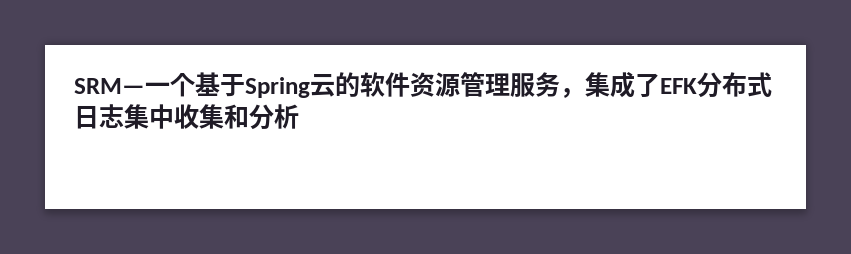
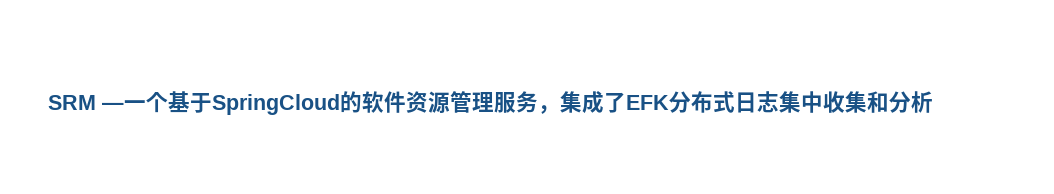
[74,78,145,94] SRM— -> [48,95,124,110] SRM —
[245,74,335,98] Spring云 -> [212,94,340,115] SpringCloud

